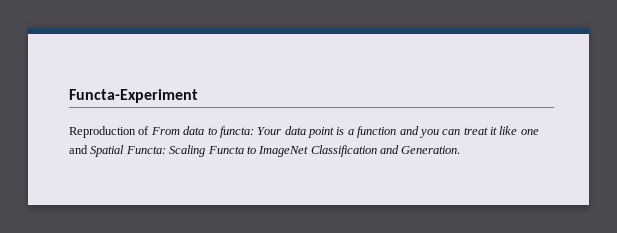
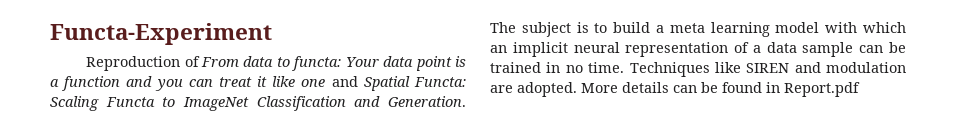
(461, 150) none -> [490,22,906,37] [490,42,906,57] [490,62,906,77] [490,82,860,97] The subject is to build a meta learning model with which an implicit neural representation of a data sample can be trained in no time. Techniques like SIREN and modulation are adopted. More details can be found in Report.pdf

